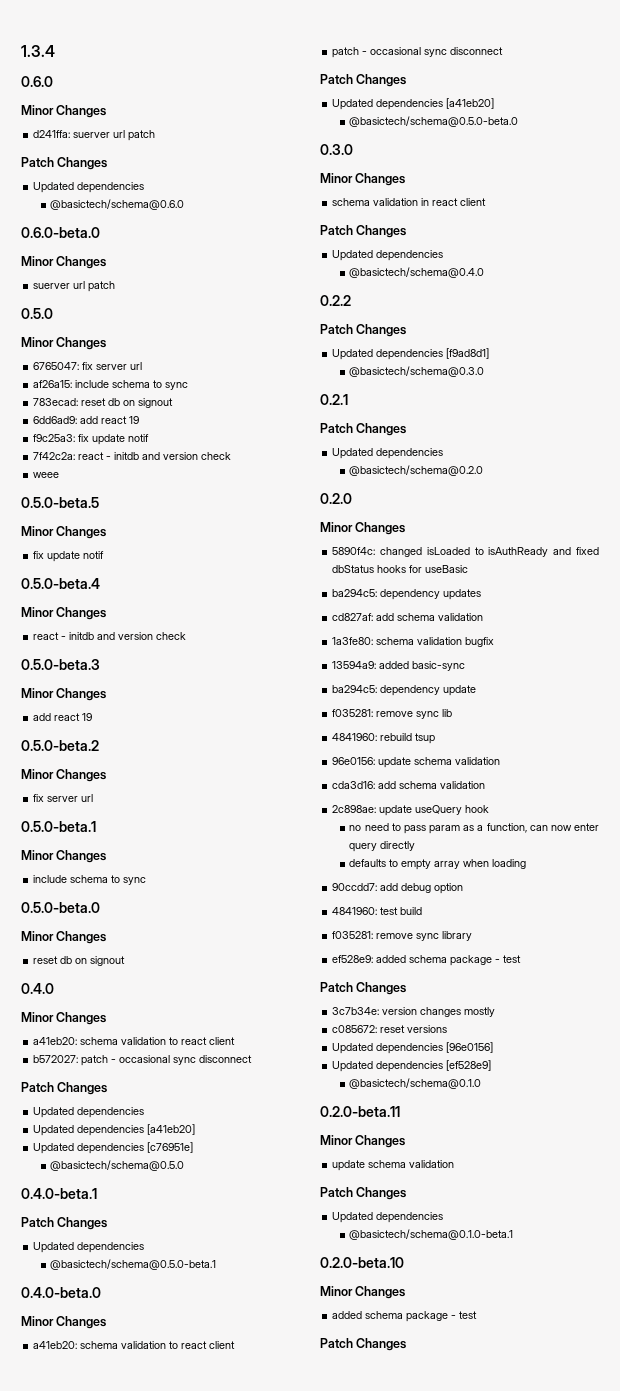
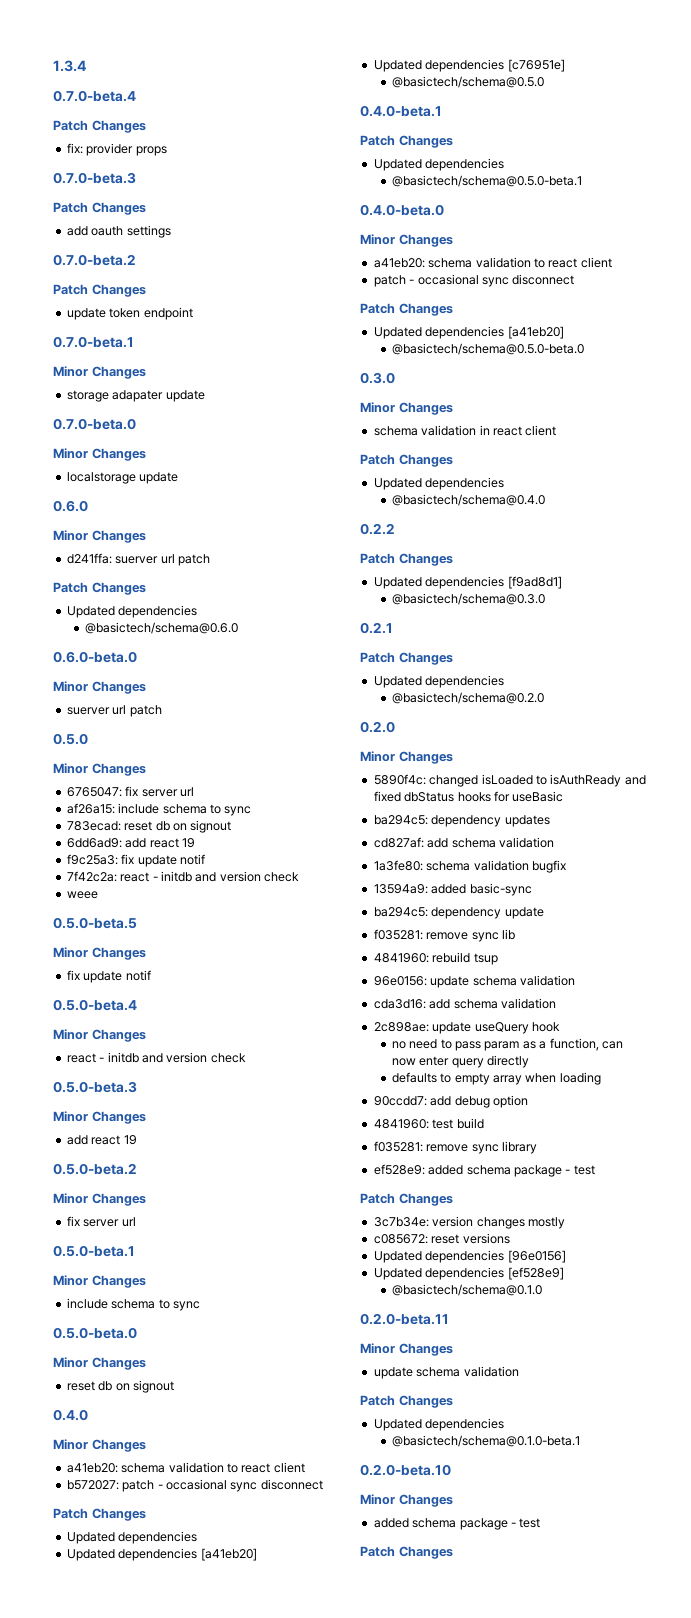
(55, 51) none -> [53,90,136,102] [53,120,146,133] [66,143,167,156] [53,172,136,184] [53,202,146,215] [66,225,171,238] [53,254,136,266] [53,284,146,297] [66,307,193,320] [53,336,134,348] [53,366,146,379] [66,390,205,402] [53,418,136,430] [53,448,146,461] [66,472,179,484] // 0.7.0-beta.4 // Patch Changes // fix: provider props // 0.7.0-beta.3 // Patch Changes // add oauth settings // 0.7.0-beta.2 // Patch Changes // update token endpoint // 0.7.0-beta.1 // Minor Changes // storage adapater update // 0.7.0-beta.0 // Minor Changes // localstorage update

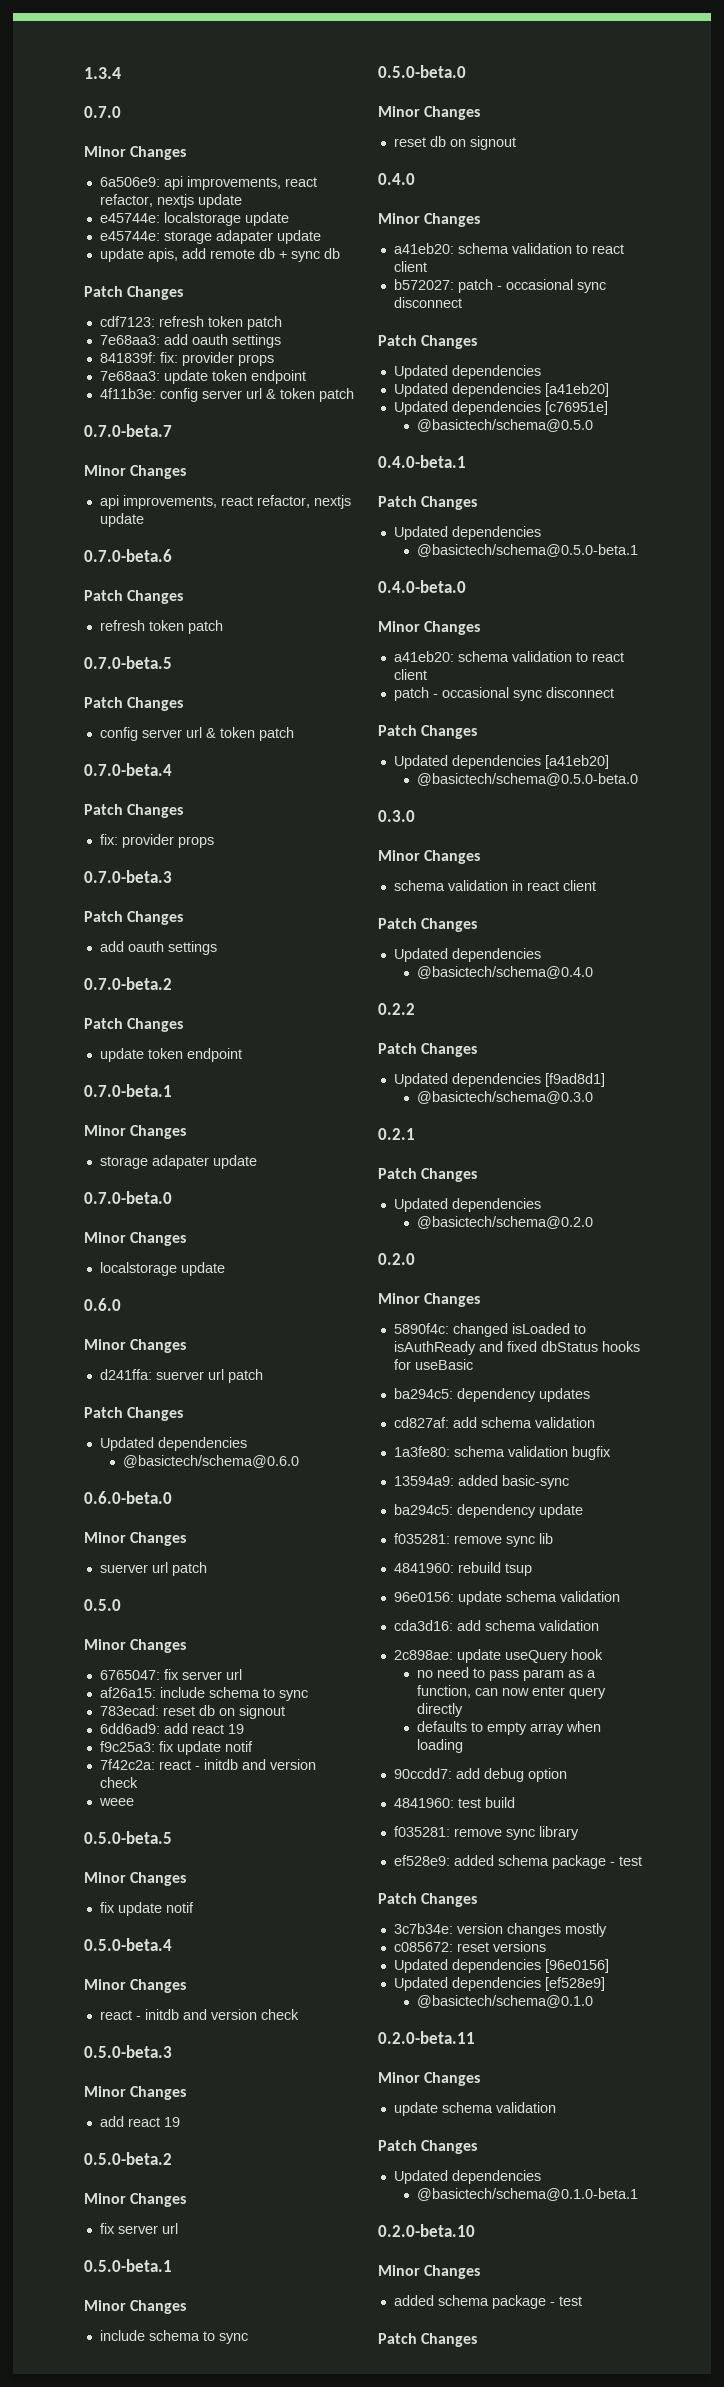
(87, 66) none -> [84,106,121,118] [84,146,187,160] [99,176,317,190] [99,194,242,208] [99,212,289,226] [99,230,321,244] [99,248,340,262] [84,286,184,300] [99,316,282,330] [99,334,281,348] [99,352,274,366] [99,370,306,384] [99,388,354,402] [84,424,172,437] [84,465,187,479] [99,495,351,509] [99,513,144,527] [84,549,172,562] [84,590,184,604] [99,620,223,634] [84,656,172,669] [84,697,184,711] [99,727,294,741] // 0.7.0 // Minor Changes // 6a506e9: api improvements, react refactor, nextjs update // e45744e: localstorage update // e45744e: storage adapater update // update apis, add remote db + sync db // Patch Changes // cdf7123: refresh token patch // 7e68aa3: add oauth settings // 841839f: fix: provider props // 7e68aa3: update token endpoint // 4f11b3e: config server url & token patch // 0.7.0-beta.7 // Minor Changes // api improvements, react refactor, nextjs update // 0.7.0-beta.6 // Patch Changes // refresh token patch // 0.7.0-beta.5 // Patch Changes // config server url & token patch

